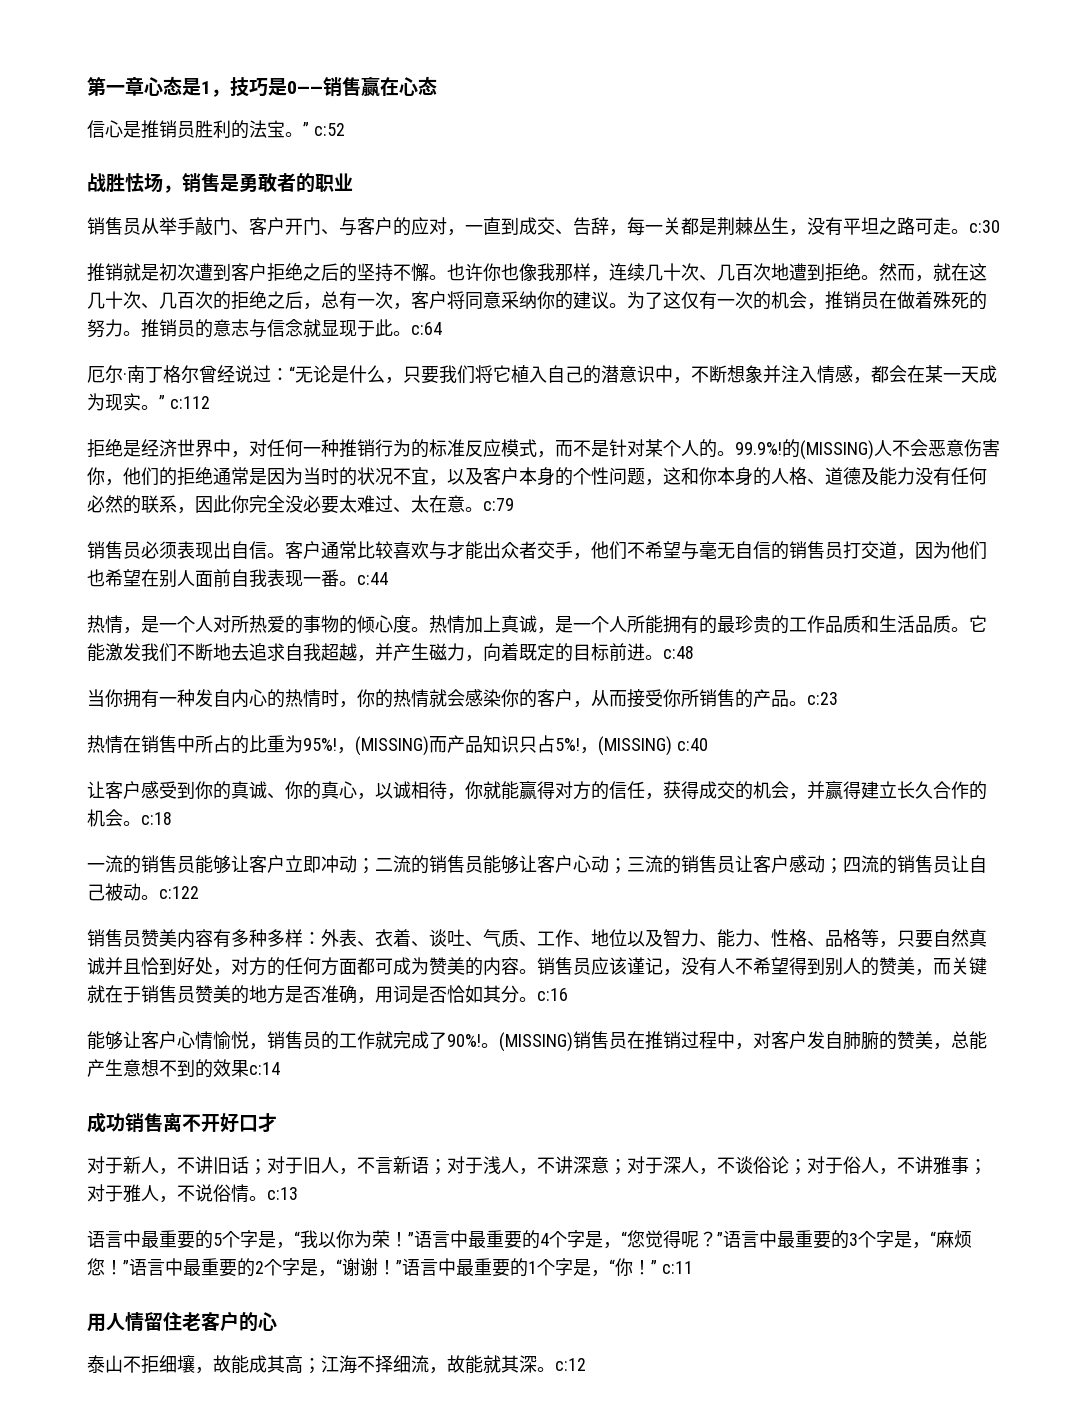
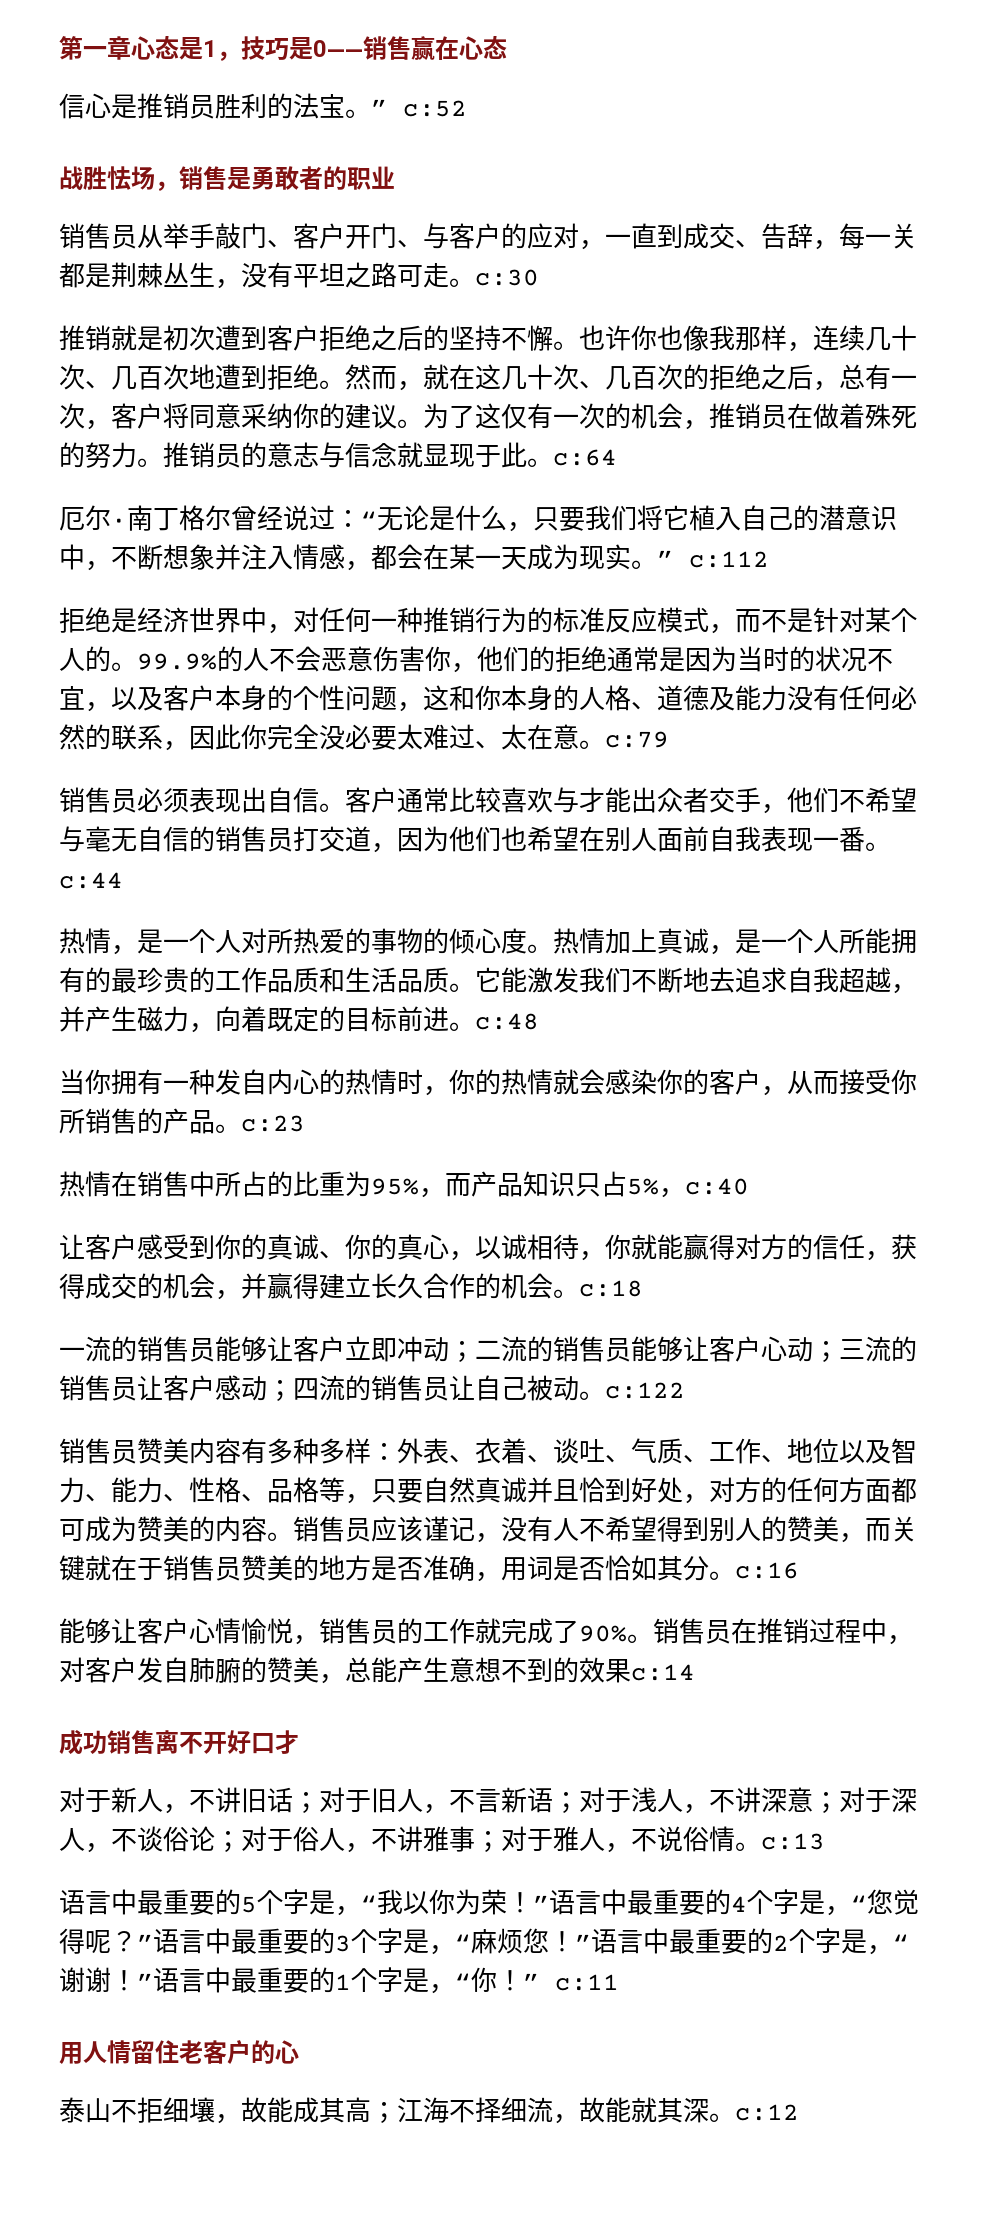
[735,439,874,460] 99.9%!的(MISSING) -> [137,646,243,672] 99.9%的
[303,736,429,756] 95%!，(MISSING) -> [371,1178,445,1198] 95%，
[555,736,672,756] 5%!，(MISSING) -> [627,1178,685,1198] 5%，
[447,1032,573,1052] 90%!。(MISSING) -> [579,1625,653,1643] 90%。

